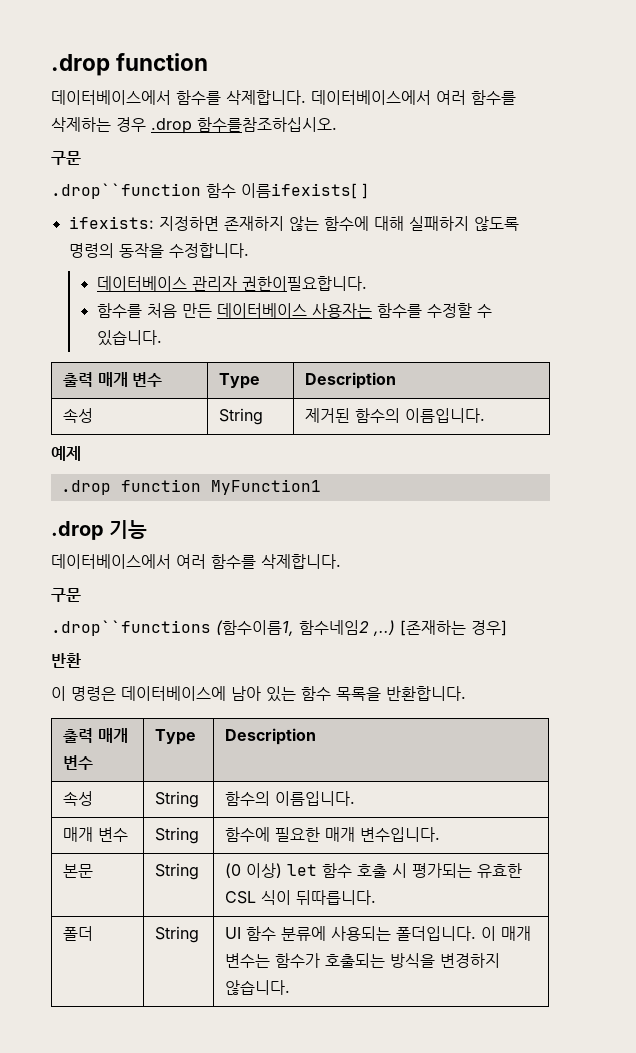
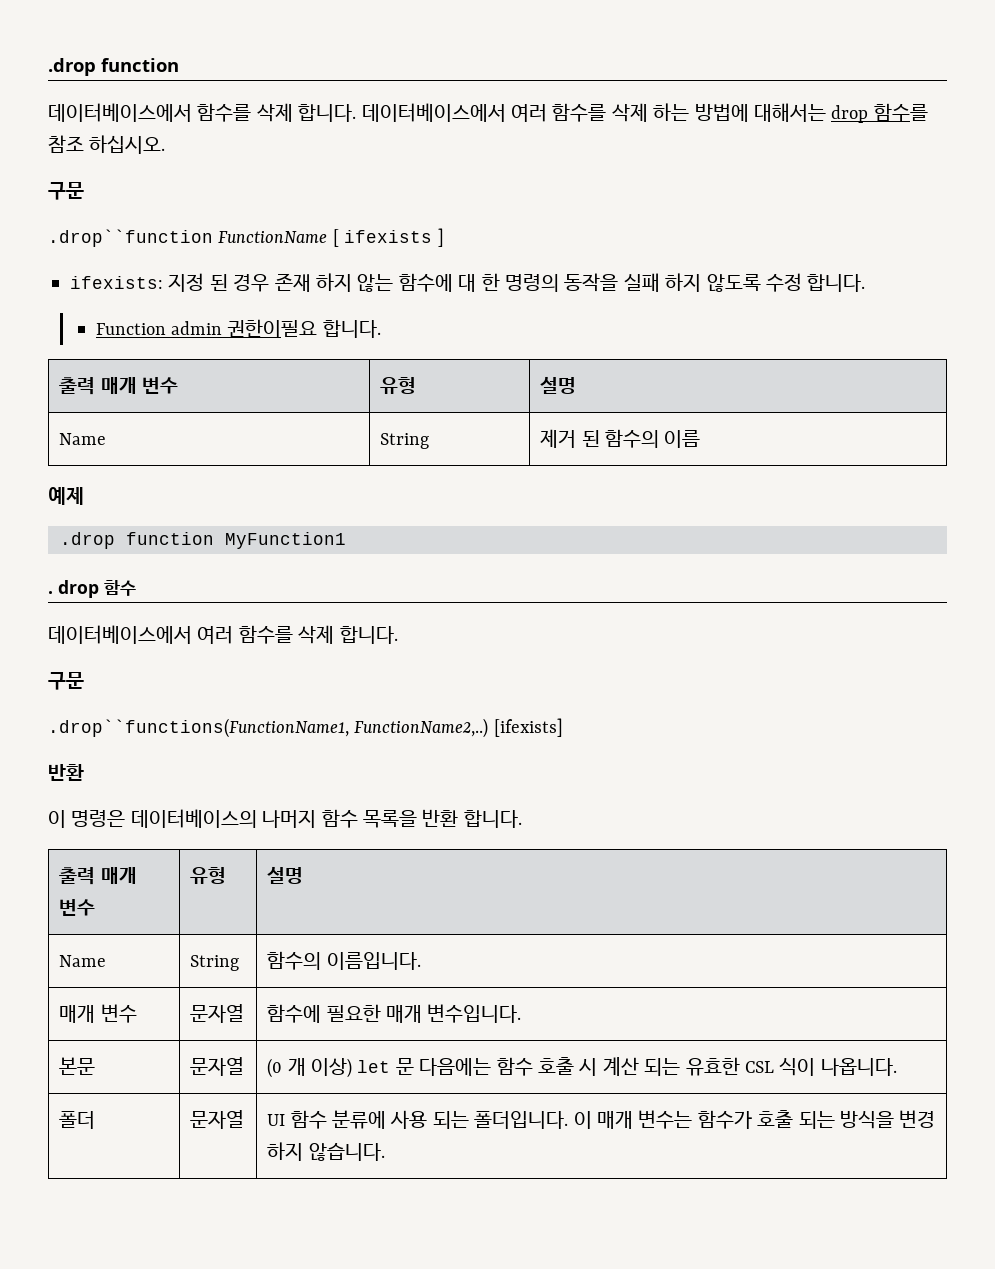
[226,90,516,105] [51,117,337,134] 삭제합니다. 데이터베이스에서 여러 함수를 삭제하는 경우 .drop 함수를참조하십시오. -> [256,103,928,123] [48,135,166,154] 삭제 합니다. 데이터베이스에서 여러 함수를 삭제 하는 방법에 대해서는 drop 함수를 참조 하십시오.
[206,183,357,199] 함수 이름ifexists[ -> [218,229,433,247] FunctionName [ ifexists
[158,216,519,231] [68,243,249,258] [96,276,367,291] [96,303,492,318] [96,330,162,346] [63,372,163,387] [219,373,261,389] [305,372,397,389] [63,408,94,423] [219,408,264,425] [305,408,486,423] 지정하면 존재하지 않는 함수에 대해 실패하지 않도록 명령의 동작을 수정합니다. // 데이터베이스 관리자 권한이필요합니다. // 함수를 처음 만든 데이터베이스 사용자는 함수를 수정할 수 있습니다. // 출력 매개 변수 | Type | Description // 속성 | String | 제거된 함수의 이름입니다. -> [168,273,866,292] [95,319,381,338] [59,377,179,395] [380,377,417,394] [540,376,577,394] [59,433,107,445] [380,433,430,449] [540,429,701,448] 지정 된 경우 존재 하지 않는 함수에 대 한 명령의 동작을 실패 하지 않도록 수정 합니다. // Function admin 권한이필요 합니다. // 출력 매개 변수 | 유형 | 설명 // Name | String | 제거 된 함수의 이름
[51,520,148,540] [51,554,341,569] [51,588,81,602] [51,620,507,636] [51,653,81,668] [51,686,466,702] [63,728,128,743] [63,755,94,770] [155,729,197,745] [225,728,317,745] [63,791,94,806] .drop 기능 // 데이터베이스에서 여러 함수를 삭제합니다. // 구문 // .drop``functions (함수이름1, 함수네임2 ,..) [존재하는 경우] // 반환 // 이 명령은 데이터베이스에 남아 있는 함수 목록을 반환합니다. // 출력 매개 변수 | Type | Description // 속성 -> [48,580,136,598] [48,625,398,644] [48,672,84,690] [48,718,563,738] [48,764,84,781] [48,809,522,828] [59,867,137,885] [59,899,96,916] [190,867,227,884] [267,866,304,884] [59,955,107,967] . drop 함수 // 데이터베이스에서 여러 함수를 삭제 합니다. // 구문 // .drop``functions(FunctionName1, FunctionName2,..) [ifexists] // 반환 // 이 명령은 데이터베이스의 나머지 함수 목록을 반환 합니다. // 출력 매개 변수 | 유형 | 설명 // Name
[155,827,200,844] String -> [190,1004,245,1023] 문자열
[155,863,200,880] String -> [190,1057,245,1076] 문자열
(242, 870) none -> [287,1058,306,1076] 개
(318, 870) none -> [395,1058,492,1076] 문 다음에는
[412,863,473,878] 평가되는 -> [602,1057,681,1076] 계산 되는
[296,890,377,905] 뒤따릅니다. -> [820,1058,897,1076] 나옵니다.
[155,926,200,943] String -> [190,1110,245,1129] 문자열
[331,926,392,941] 사용되는 -> [390,1110,469,1129] 사용 되는
[325,953,501,968] 호출되는 방식을 변경하지 -> [757,1110,936,1129] [267,1142,304,1161] 호출 되는 방식을 변경 하지

